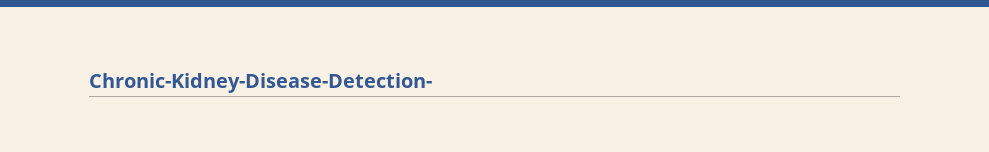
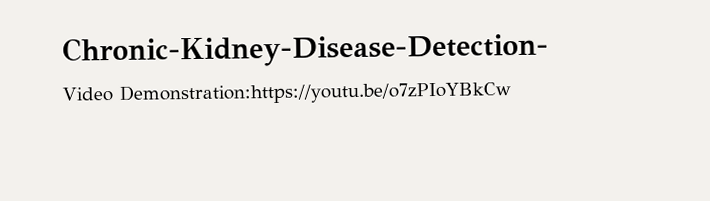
(432, 83) none -> [62,81,512,105] // Video Demonstration:https://youtu.be/o7zPIoYBkCw

